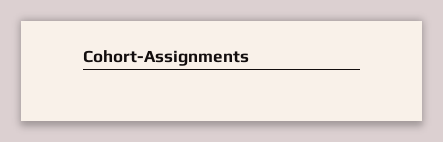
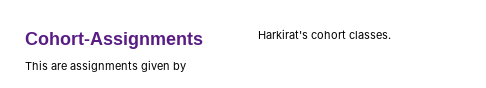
(249, 58) none -> [25,60,186,72] [258,29,391,39] // This are assignments given by Harkirat's cohort classes.

